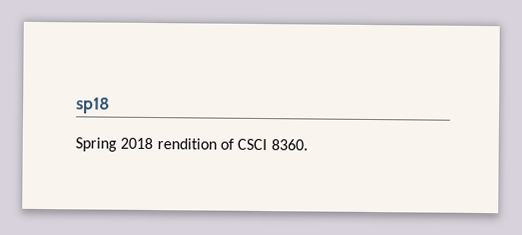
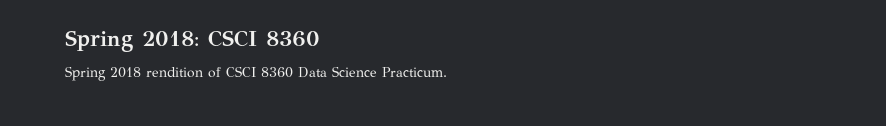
[76,97,110,114] sp18 -> [65,30,320,52] Spring 2018: CSCI 8360
[270,139,308,151] 8360. -> [261,66,447,78] 8360 Data Science Practicum.

